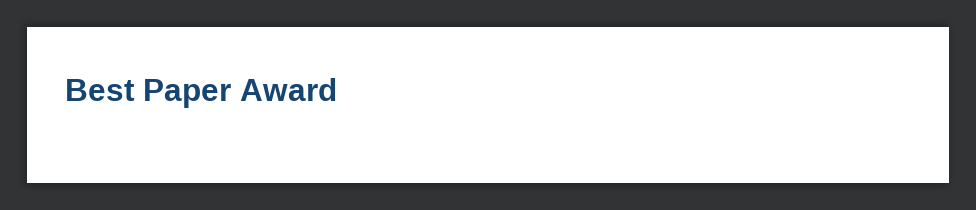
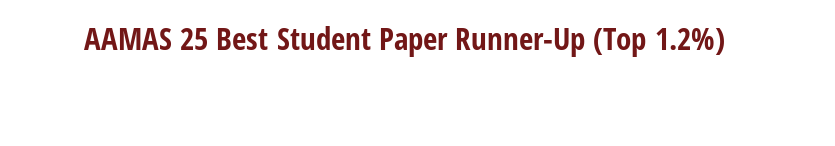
[65,78,337,108] Best Paper Award -> [84,26,725,57] AAMAS 25 Best Student Paper Runner-Up (Top 1.2%)

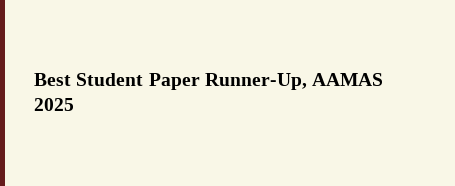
[84,28,209,50] AAMAS 25 -> (34, 79) none
[455,28,725,57] Runner-Up (Top 1.2%) -> [204,73,384,90] [34,98,74,111] Runner-Up, AAMAS 2025

